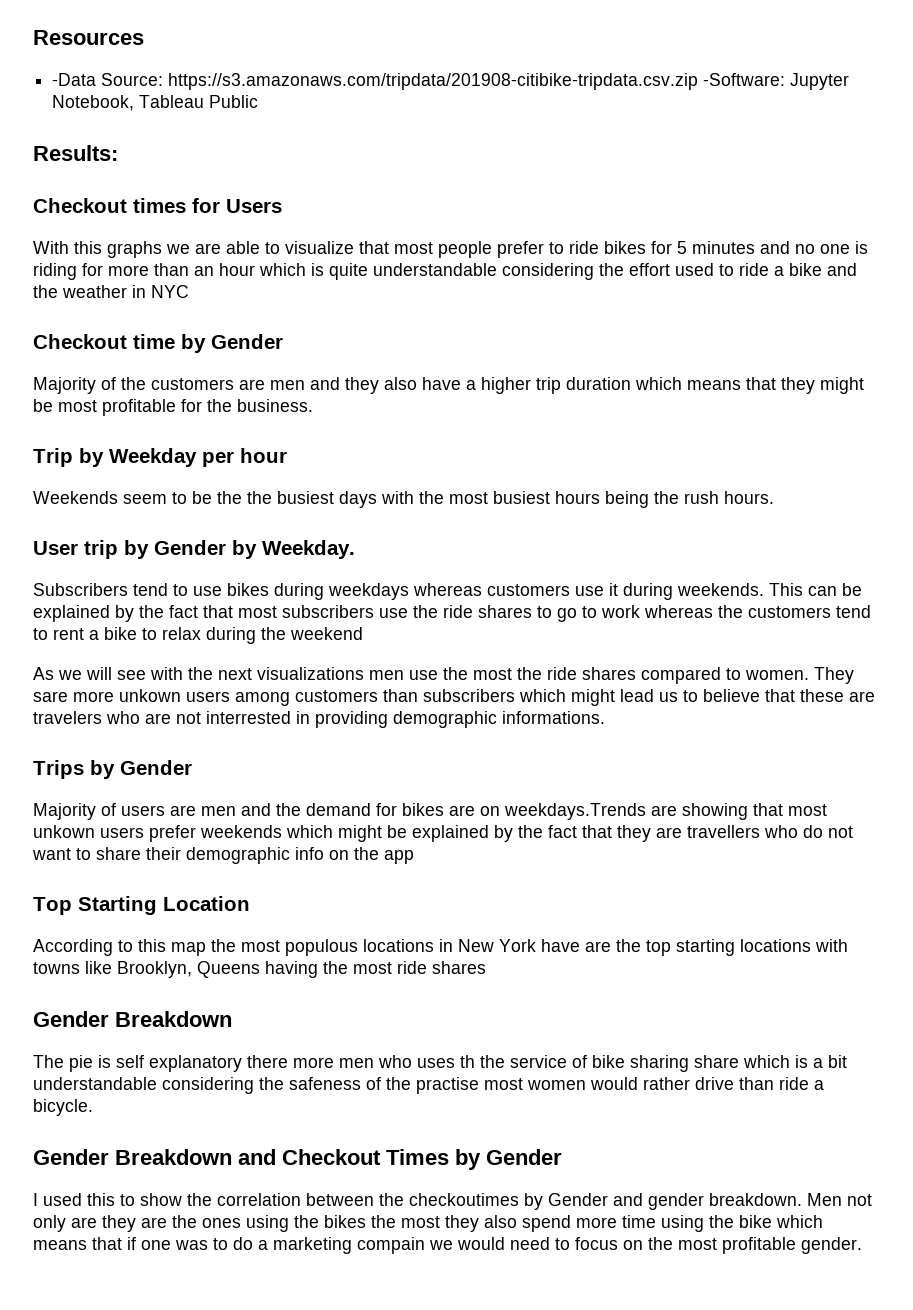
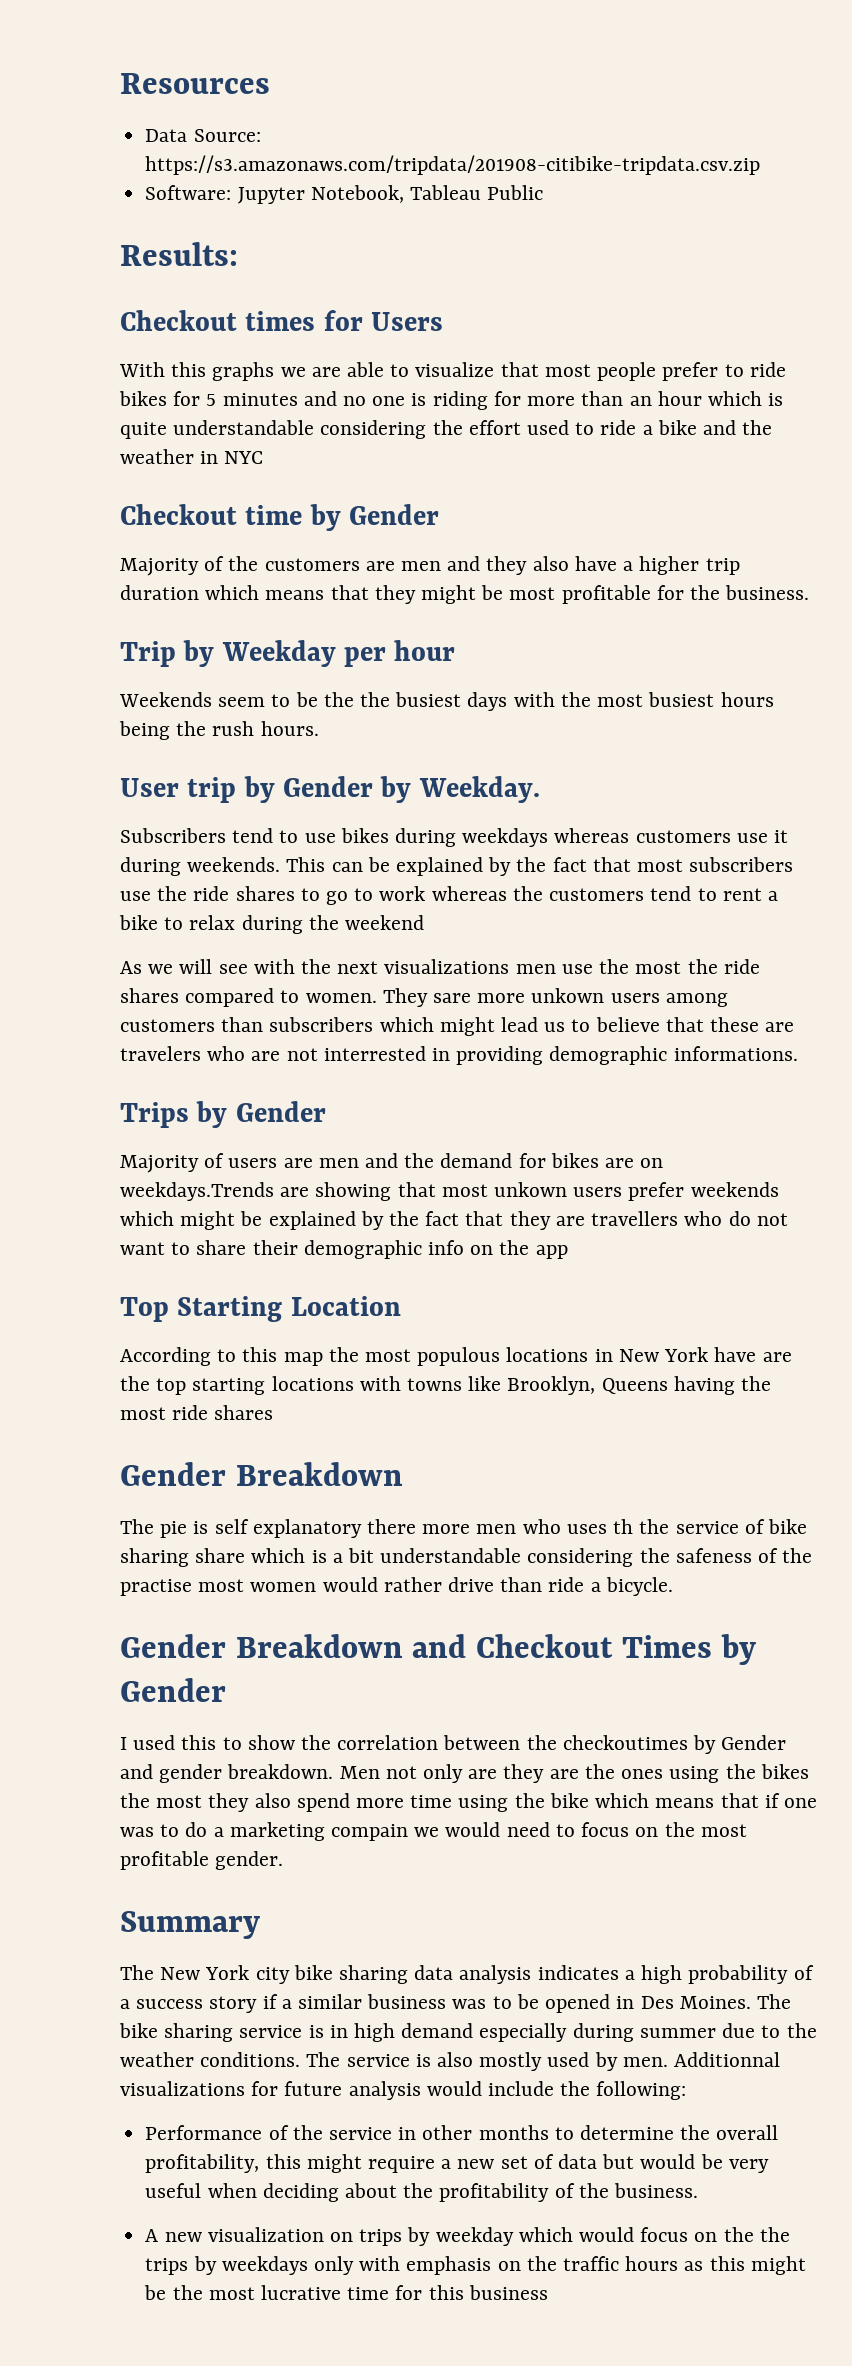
[52,73,97,86] -Data -> [145,129,188,142] Data
[703,73,786,86] -Software: -> [145,185,232,200] // Software:
(862, 1245) none -> [120,1911,260,1939] [120,1965,814,1984] [120,1994,791,2013] [119,2023,817,2042] [120,2052,781,2071] [120,2081,687,2100] [145,2125,779,2140] [145,2154,769,2173] [145,2183,698,2202] [145,2227,790,2246] [145,2256,806,2275] [144,2285,548,2300] // Summary // The New York city bike sharing data analysis indicates a high probability of a success story if a similar business was to be opened in Des Moines. The bike sharing service is in high demand especially during summer due to the weather conditions. The service is also mostly used by men. Additionnal visualizations for future analysis would include the following: // Performance of the service in other months to determine the overall profitability, this might require a new set of data but would be very useful when deciding about the profitability of the business. // A new visualization on trips by weekday which would focus on the the trips by weekdays only with emphasis on the traffic hours as this might be the most lucrative time for this business

